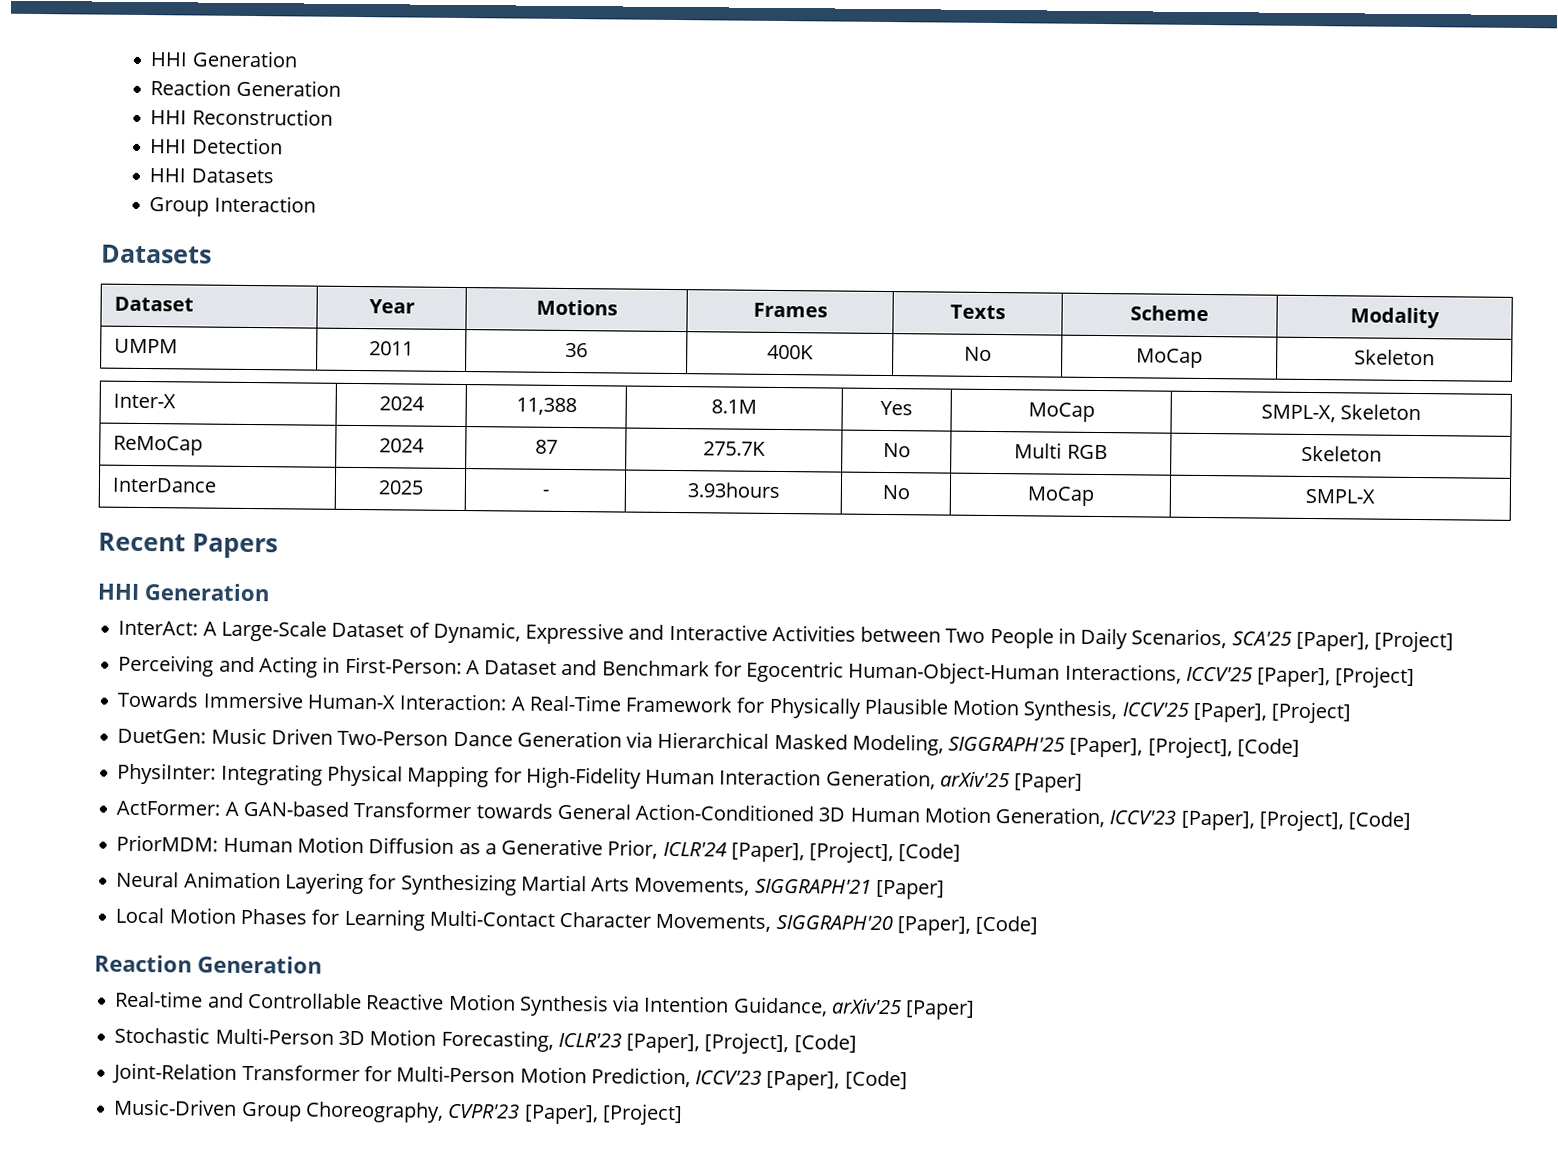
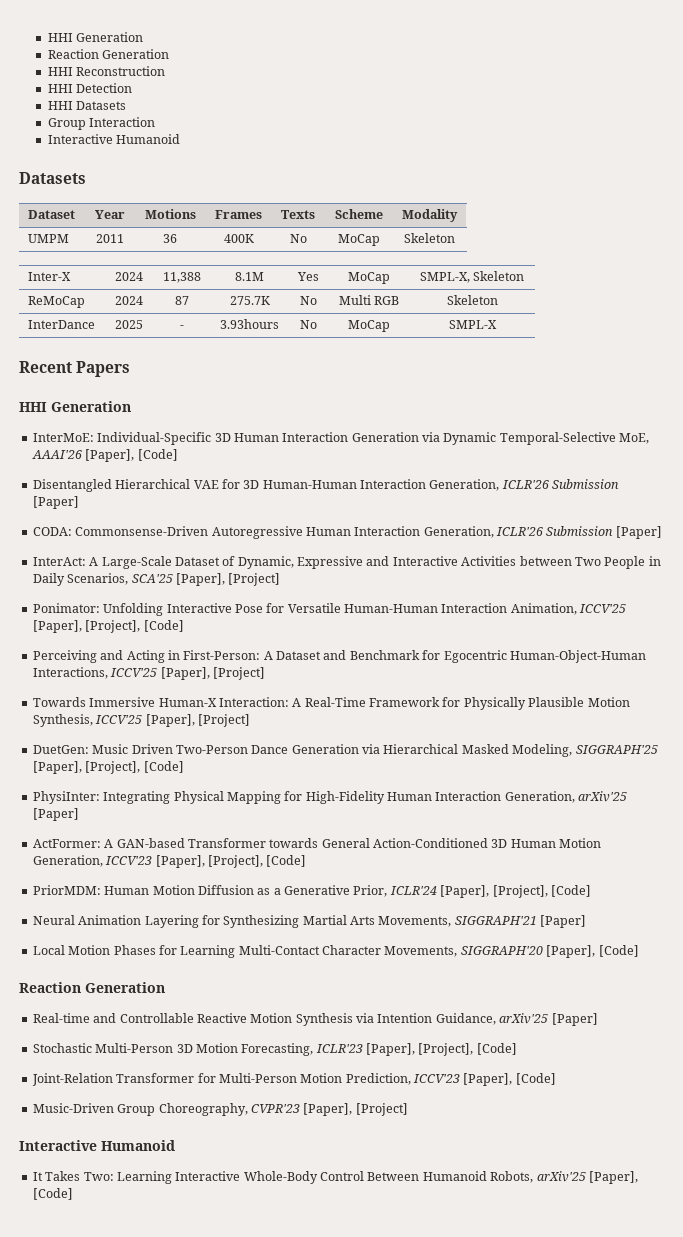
(316, 204) none -> [47,134,181,144] // Interactive Humanoid
(270, 592) none -> [32,432,650,445] [31,449,178,462] [32,479,620,492] [32,496,79,509] [32,526,662,539] // InterMoE: Individual-Specific 3D Human Interaction Generation via Dynamic Temporal-Selective MoE, AAAI'26 [Paper], [Code] // Disentangled Hierarchical VAE for 3D Human-Human Interaction Generation, ICLR'26 Submission [Paper] // CODA: Commonsense-Driven Autoregressive Human Interaction Generation, ICLR'26 Submission [Paper]
(1455, 641) none -> [32,603,627,616] [32,620,184,633] // Ponimator: Unfolding Interactive Pose for Versatile Human-Human Interaction Animation, ICCV'25 [Paper], [Project], [Code]
(683, 1114) none -> [19,1140,175,1151] [32,1171,638,1184] [32,1188,73,1200] // Interactive Humanoid // It Takes Two: Learning Interactive Whole-Body Control Between Humanoid Robots, arXiv'25 [Paper], [Code]

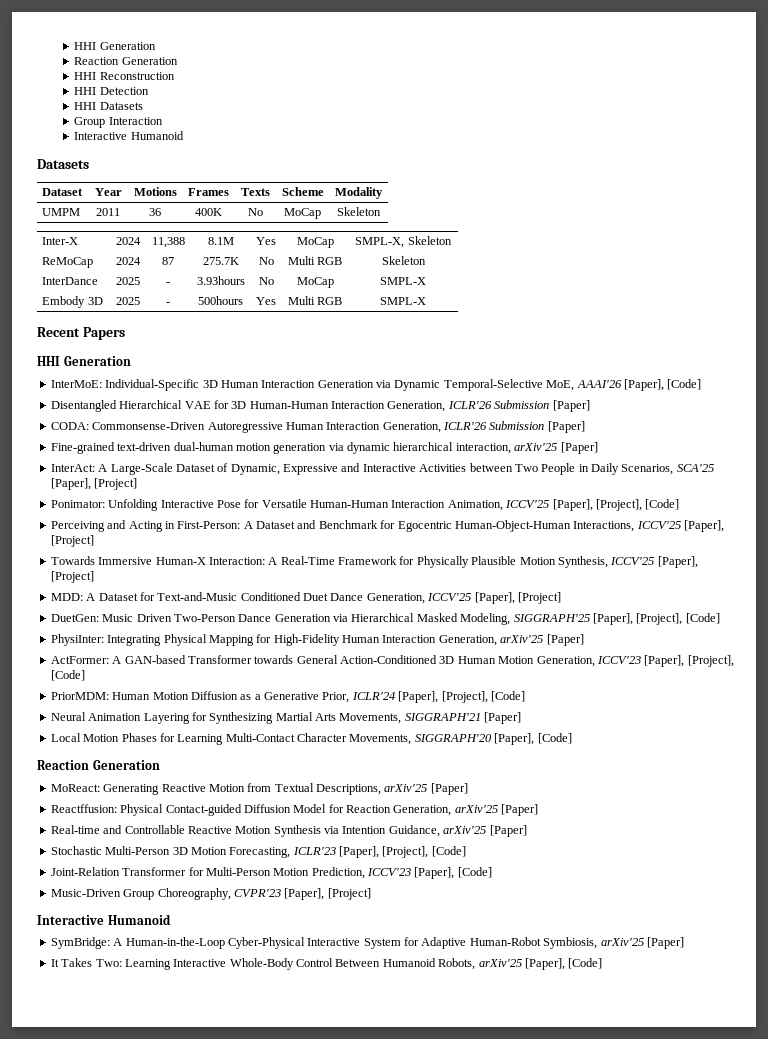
(497, 324) none -> [42,296,103,308] [116,297,140,305] [166,302,170,305] [198,296,243,305] [256,297,276,305] [287,296,343,305] [380,297,426,305] // Embody 3D | 2025 | - | 500hours | Yes | Multi RGB | SMPL-X
(662, 532) none -> [50,442,598,454] // Fine-grained text-driven dual-human motion generation via dynamic hierarchical interaction, arXiv'25 [Paper]
(250, 720) none -> [50,592,561,604] // MDD: A Dataset for Text-and-Music Conditioned Duet Dance Generation, ICCV'25 [Paper], [Project]
(165, 987) none -> [50,783,468,795] [50,804,539,816] // MoReact: Generating Reactive Motion from Textual Descriptions, arXiv'25 [Paper] // Reactffusion: Physical Contact-guided Diffusion Model for Reaction Generation, arXiv'25 [Paper]
(175, 1145) none -> [50,937,684,949] // SymBridge: A Human-in-the-Loop Cyber-Physical Interactive System for Adaptive Human-Robot Symbiosis, arXiv'25 [Paper]

